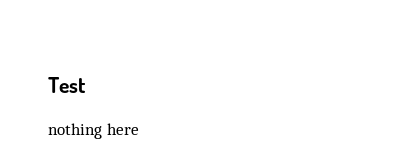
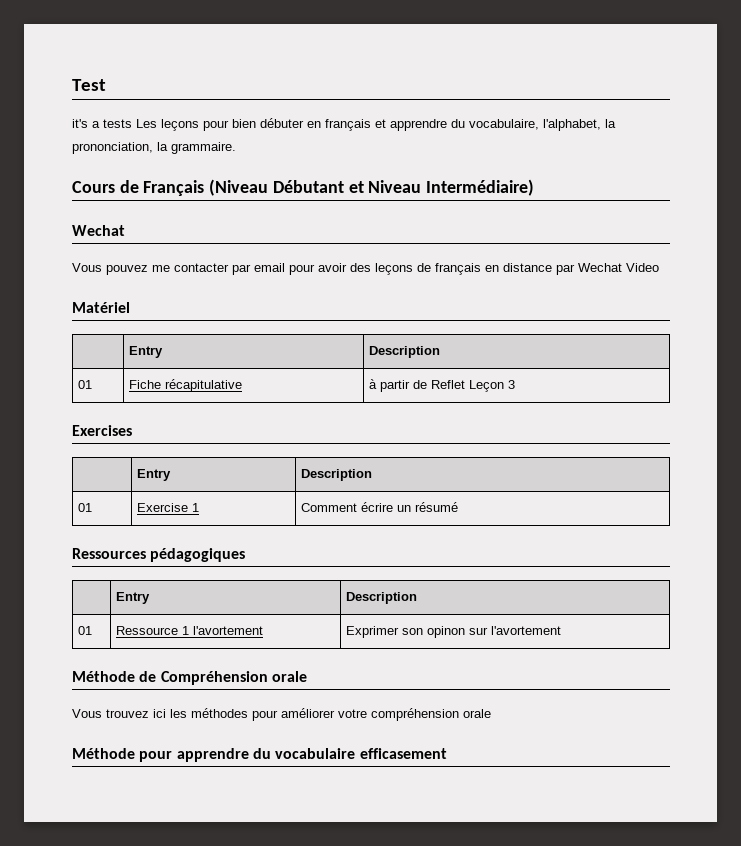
[48,123,139,139] nothing here -> [72,118,616,131] [72,142,236,154] [72,179,535,196] [72,225,125,236] [72,263,659,275] [72,302,130,313] [129,346,164,358] [369,346,441,358] [78,380,93,389] [129,379,243,392] [369,379,516,392] [72,425,132,436] [137,469,172,481] [301,469,373,481] [78,503,93,512] [137,503,200,512] [301,502,459,512] [72,548,246,562] [116,592,151,604] [346,592,418,604] [78,626,93,635] [116,626,264,635] [346,626,562,638] [72,671,307,685] [72,708,491,721] [72,748,447,762] it's a tests Les leçons pour bien débuter en français et apprendre du vocabulaire, l'alphabet, la prononciation, la grammaire. // Cours de Français (Niveau Débutant et Niveau Intermédiaire) // Wechat // Vous pouvez me contacter par email pour avoir des leçons de français en distance par Wechat Video // Matériel // | Entry | Description // 01 | Fiche récapitulative | à partir de Reflet Leçon 3 // Exercises // | Entry | Description // 01 | Exercise 1 | Comment écrire un résumé // Ressources pédagogiques // | Entry | Description // 01 | Ressource 1 l'avortement | Exprimer son opinon sur l'avortement // Méthode de Compréhension orale // Vous trouvez ici les méthodes pour améliorer votre compréhension orale // Méthode pour apprendre du vocabulaire efficasement

